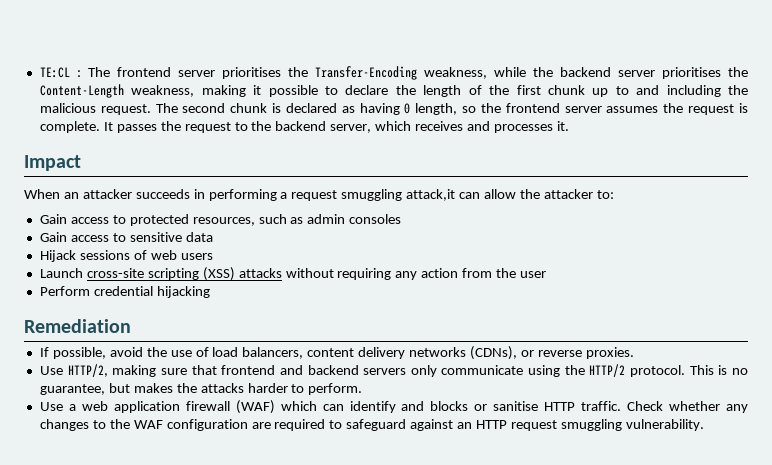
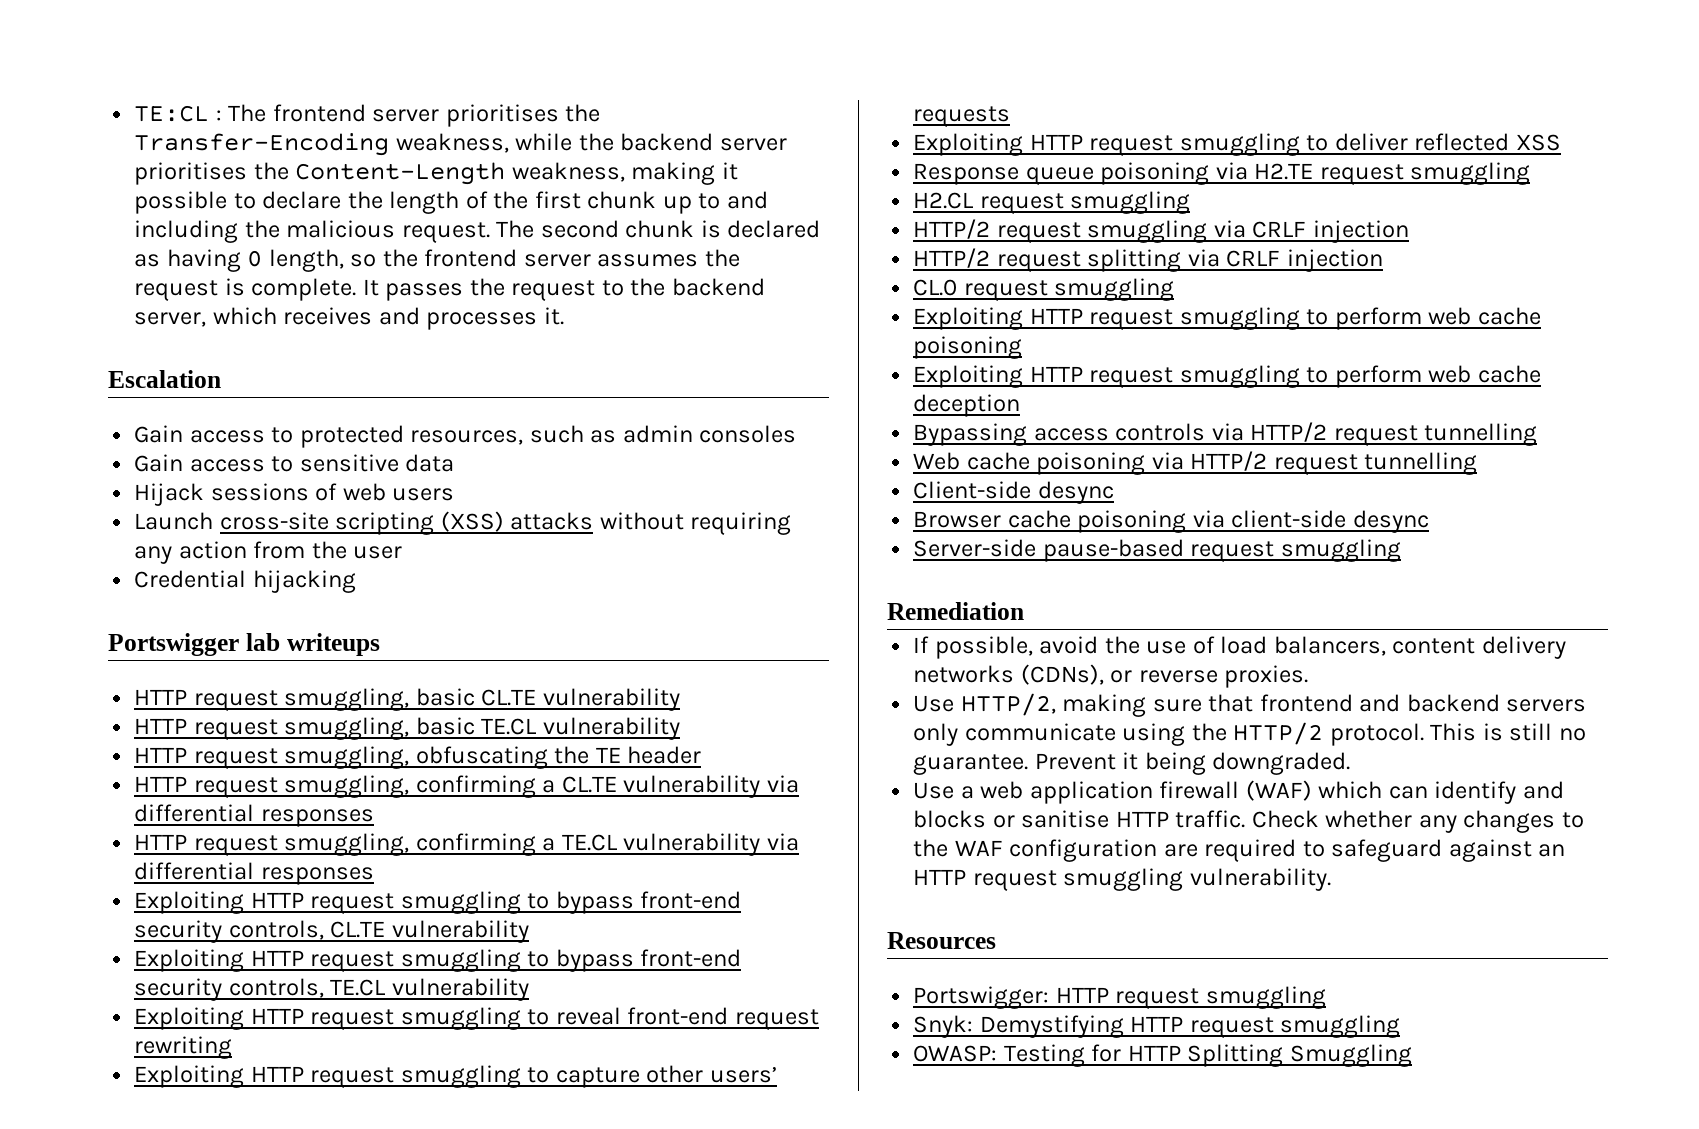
[24,155,81,171] [24,189,614,201] Impact // When an attacker succeeds in performing a request smuggling attack,it can allow the attacker to: -> [108,370,221,388] Escalation
[39,286,153,296] Perform credential -> [134,570,247,588] Credential
(210, 292) none -> [108,633,380,656] [134,688,680,711] [134,717,680,740] [134,746,702,769] [134,775,799,798] [134,804,374,827] [134,833,799,856] [134,862,374,885] [134,891,742,914] [134,920,529,943] [134,949,742,972] [134,978,529,1001] [134,1007,819,1030] [134,1036,233,1059] [134,1065,777,1088] [913,106,1011,127] [913,133,1561,156] [913,162,1531,185] [913,191,1191,214] [913,219,1409,243] [913,248,1383,272] [913,278,1175,301] [913,307,1541,330] [913,336,1023,359] [913,365,1541,388] [913,394,1021,417] [913,422,1538,446] [913,451,1478,475] [913,481,1114,504] [913,510,1429,533] [913,539,1401,562] // Portswigger lab writeups // HTTP request smuggling, basic CL.TE vulnerability // HTTP request smuggling, basic TE.CL vulnerability // HTTP request smuggling, obfuscating the TE header // HTTP request smuggling, confirming a CL.TE vulnerability via differential responses // HTTP request smuggling, confirming a TE.CL vulnerability via differential responses // Exploiting HTTP request smuggling to bypass front-end security controls, CL.TE vulnerability // Exploiting HTTP request smuggling to bypass front-end security controls, TE.CL vulnerability // Exploiting HTTP request smuggling to reveal front-end request rewriting // Exploiting HTTP request smuggling to capture other users’ requests // Exploiting HTTP request smuggling to deliver reflected XSS // Response queue poisoning via H2.TE request smuggling // H2.CL request smuggling // HTTP/2 request smuggling via CRLF injection // HTTP/2 request splitting via CRLF injection // CL.0 request smuggling // Exploiting HTTP request smuggling to perform web cache poisoning // Exploiting HTTP request smuggling to perform web cache deception // Bypassing access controls via HTTP/2 request tunnelling // Web cache poisoning via HTTP/2 request tunnelling // Client-side desync // Browser cache poisoning via client-side desync // Server-side pause-based request smuggling
[731,368,748,375] [39,383,363,395] no guarantee, but makes the attacks harder to perform. -> [1509,723,1586,741] [913,752,1351,775] still no guarantee. Prevent it being downgraded.
(704, 425) none -> [887,932,996,949] [913,986,1326,1009] [913,1015,1401,1038] [913,1044,1412,1067] // Resources // Portswigger: HTTP request smuggling // Snyk: Demystifying HTTP request smuggling // OWASP: Testing for HTTP Splitting Smuggling

